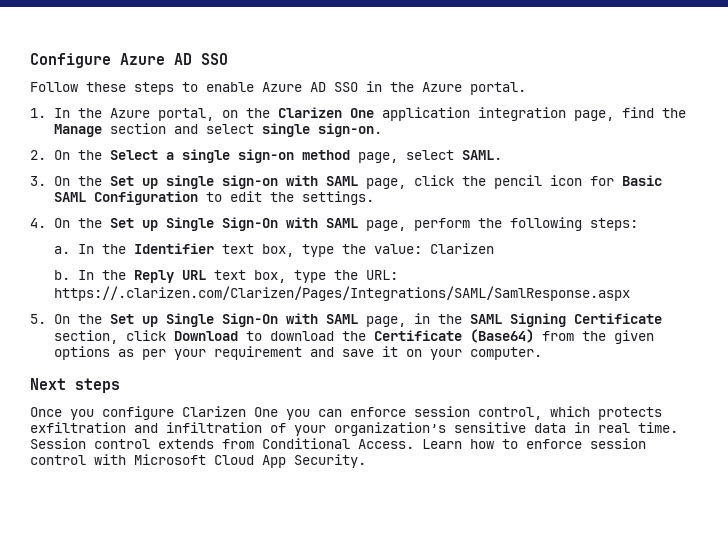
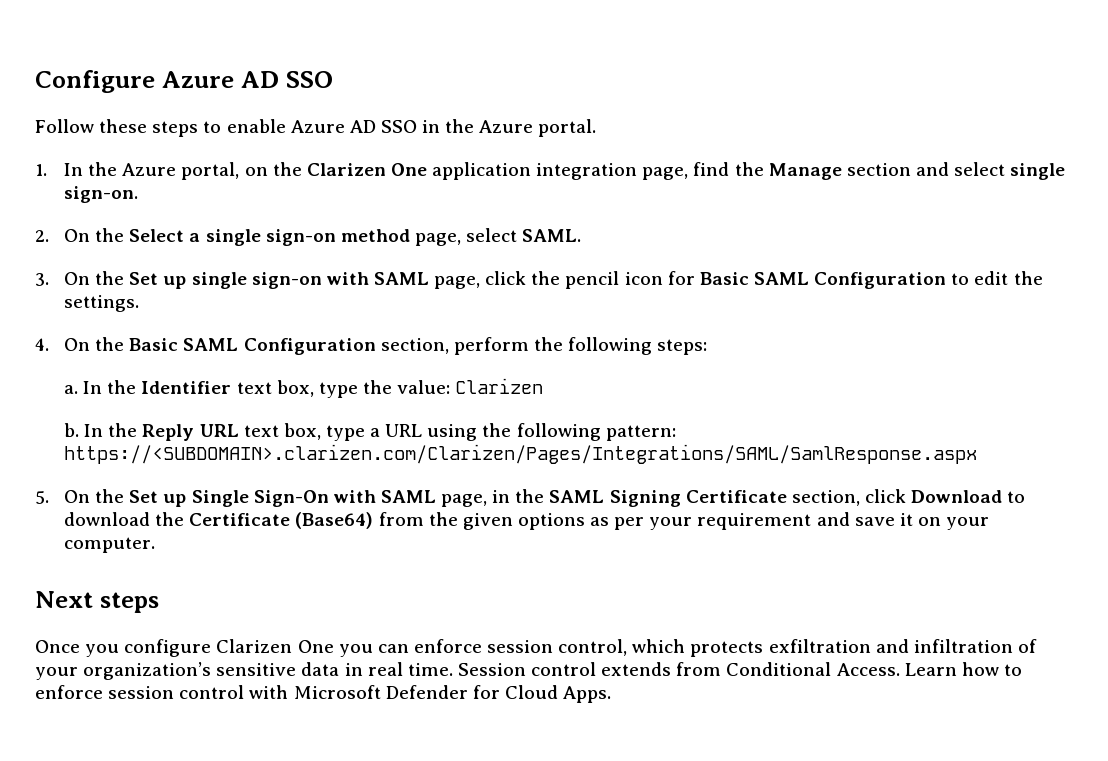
[110,217,407,231] Set up Single Sign-On with SAML page, -> [129,338,449,355] Basic SAML Configuration section,
[334,270,399,280] [54,286,631,301] the URL: https://.clarizen.com/Clarizen/Pages/Integrations/SAML/SamlResponse.aspx -> [370,423,676,441] [64,444,978,464] a URL using the following pattern: https://<SUBDOMAIN>.clarizen.com/Clarizen/Pages/Integrations/SAML/SamlResponse.aspx
[214,454,366,468] Cloud App Security. -> [385,685,612,703] Defender for Cloud Apps.

